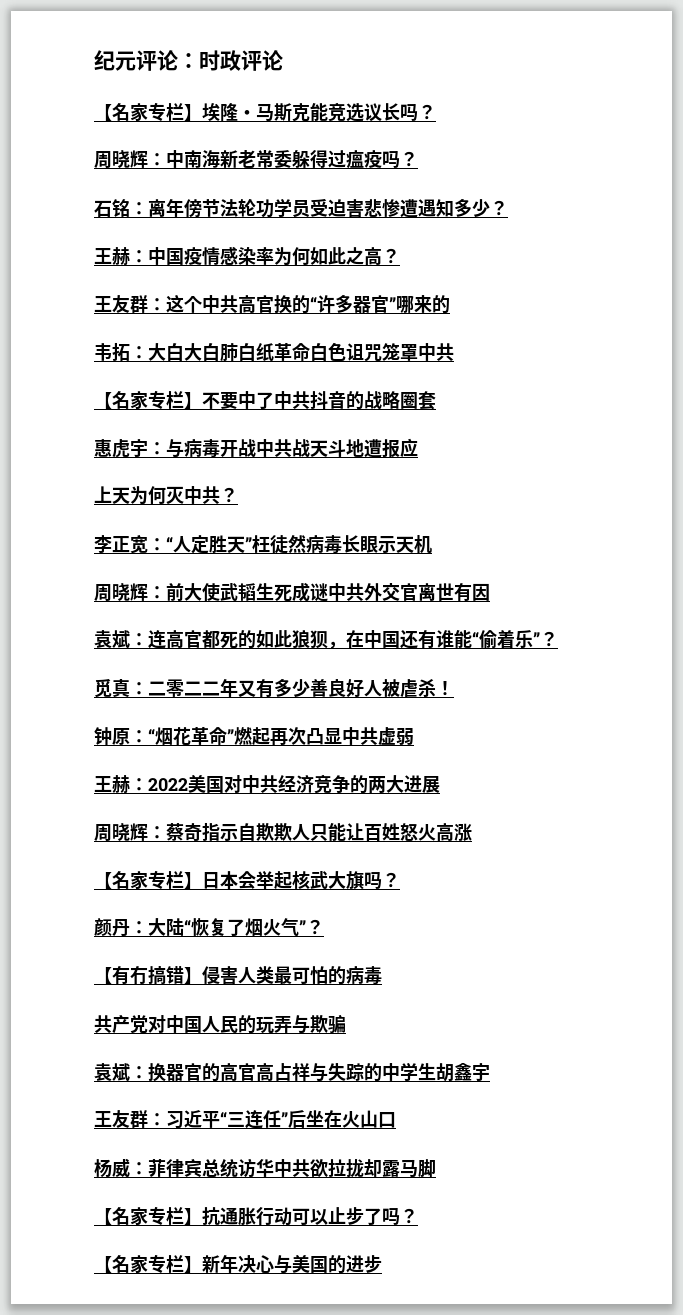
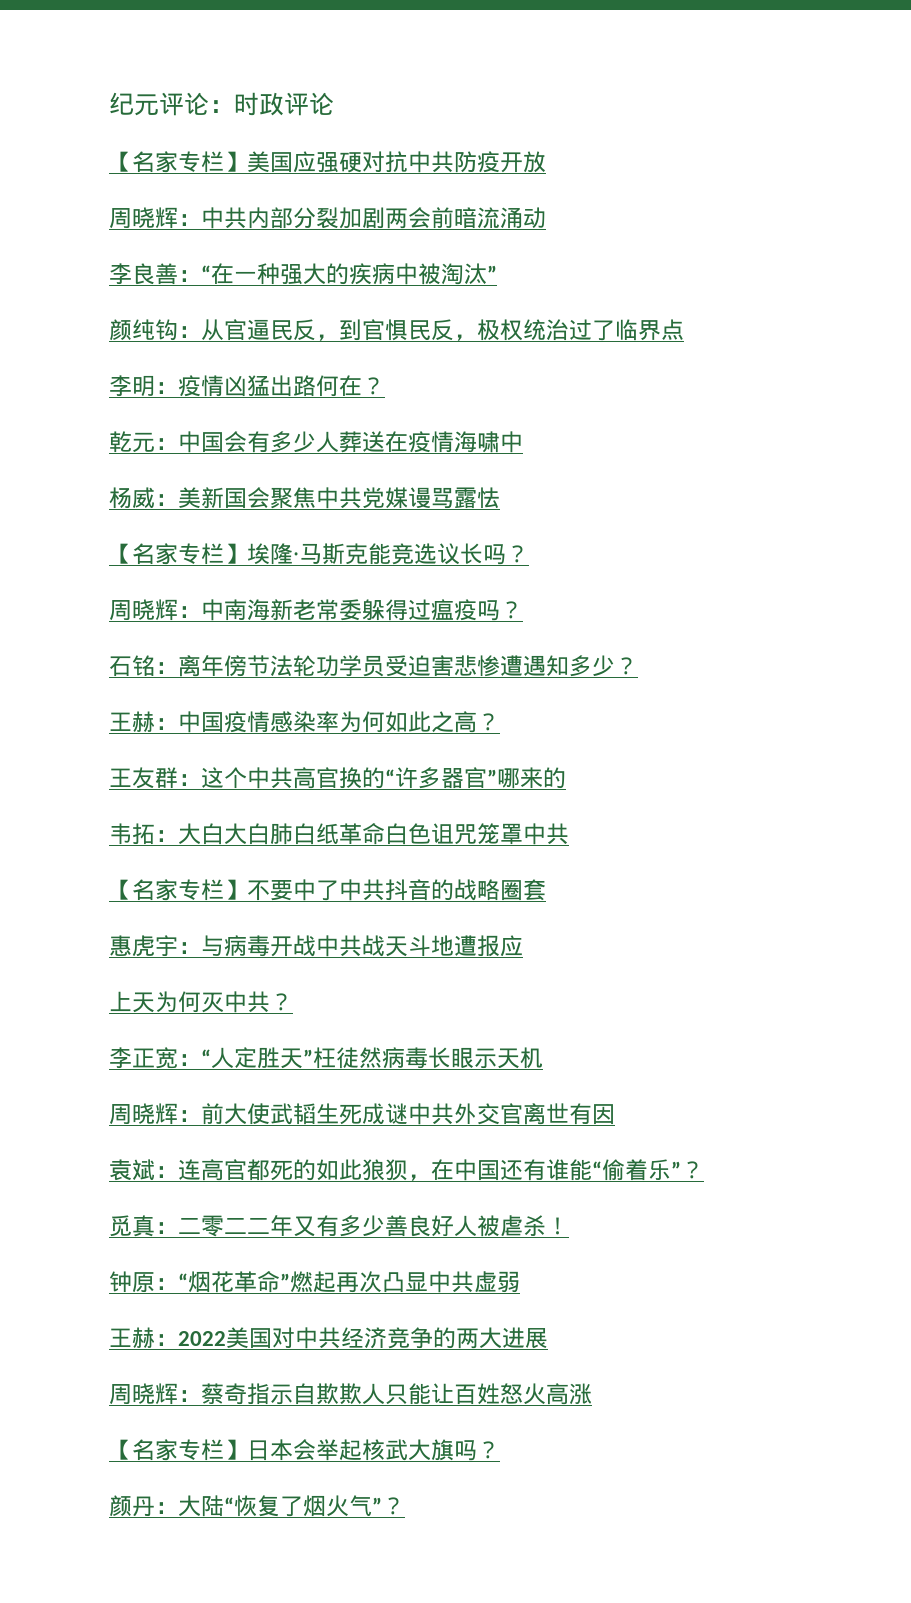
(283, 60) none -> [109,151,546,173] [109,207,546,229] [109,263,497,285] [109,319,684,341] [109,375,385,397] [109,431,523,453] [109,487,500,509] // 【名家专栏】美国应强硬对抗中共防疫开放 // 周晓辉：中共内部分裂加剧两会前暗流涌动 // 李良善：“在一种强大的疾病中被淘汰” // 颜纯钩：从官逼民反，到官惧民反，极权统治过了临界点 // 李明：疫情凶猛出路何在？ // 乾元：中国会有多少人葬送在疫情海啸中 // 杨威：美新国会聚焦中共党媒谩骂露怯
[94,966,382,985] [94,1014,346,1034] [94,1062,490,1082] [94,1110,396,1129] [94,1158,436,1178] [94,1206,418,1226] [94,1254,382,1274] // 【有冇搞错】侵害人类最可怕的病毒 // 共产党对中国人民的玩弄与欺骗 // 袁斌：换器官的高官高占祥与失踪的中学生胡鑫宇 // 王友群：习近平“三连任”后坐在火山口 // 杨威：菲律宾总统访华中共欲拉拢却露马脚 // 【名家专栏】抗通胀行动可以止步了吗？ // 【名家专栏】新年决心与美国的进步 -> (405, 1506) none

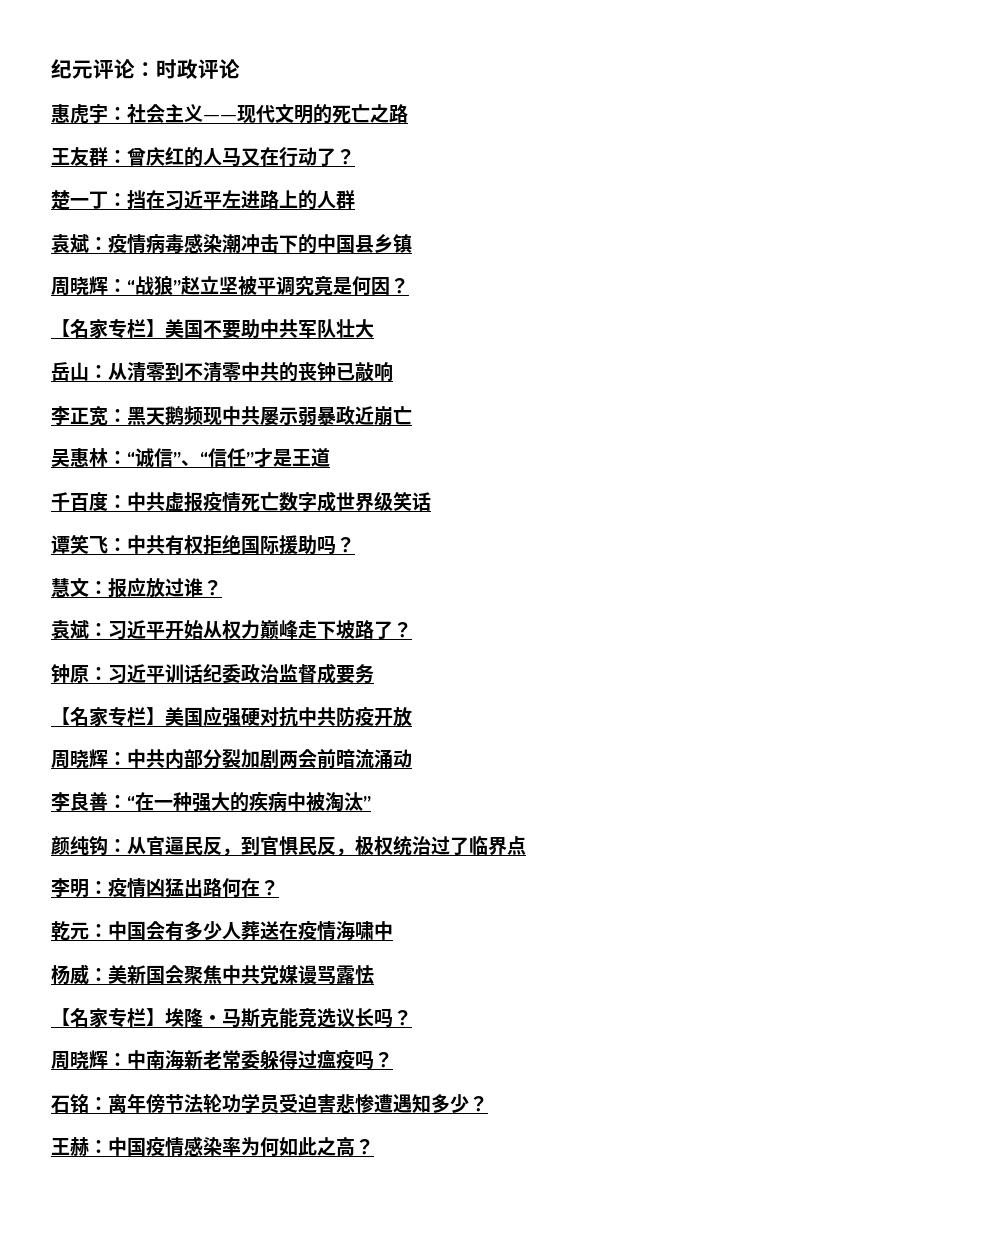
(334, 103) none -> [51,104,408,124] [51,147,355,167] [51,190,355,210] [51,233,412,254] [51,276,409,296] [51,319,374,339] [51,362,393,382] [51,405,412,426] [51,448,330,468] [51,491,431,512] [51,534,355,555] [51,577,222,598] [51,620,412,640] [51,663,374,684] // 惠虎宇：社会主义——现代文明的死亡之路 // 王友群：曾庆红的人马又在行动了？ // 楚一丁：挡在习近平左进路上的人群 // 袁斌：疫情病毒感染潮冲击下的中国县乡镇 // 周晓辉：“战狼”赵立坚被平调究竟是何因？ // 【名家专栏】美国不要助中共军队壮大 // 岳山：从清零到不清零中共的丧钟已敲响 // 李正宽：黑天鹅频现中共屡示弱暴政近崩亡 // 吴惠林：“诚信”、“信任”才是王道 // 千百度：中共虚报疫情死亡数字成世界级笑话 // 谭笑飞：中共有权拒绝国际援助吗？ // 慧文：报应放过谁？ // 袁斌：习近平开始从权力巅峰走下坡路了？ // 钟原：习近平训话纪委政治监督成要务
[109,767,566,789] [109,823,569,845] [109,879,546,901] [109,935,523,957] [109,991,293,1013] [109,1047,543,1069] [109,1103,615,1125] [109,1159,704,1181] [109,1215,569,1237] [109,1271,520,1293] [109,1327,548,1349] [109,1383,592,1405] [109,1439,500,1461] [109,1495,405,1517] // 王友群：这个中共高官换的“许多器官”哪来的 // 韦拓：大白大白肺白纸革命白色诅咒笼罩中共 // 【名家专栏】不要中了中共抖音的战略圈套 // 惠虎宇：与病毒开战中共战天斗地遭报应 // 上天为何灭中共？ // 李正宽：“人定胜天”枉徒然病毒长眼示天机 // 周晓辉：前大使武韬生死成谜中共外交官离世有因 // 袁斌：连高官都死的如此狼狈，在中国还有谁能“偷着乐”？ // 觅真：二零二二年又有多少善良好人被虐杀！ // 钟原：“烟花革命”燃起再次凸显中共虚弱 // 王赫：2022美国对中共经济竞争的两大进展 // 周晓辉：蔡奇指示自欺欺人只能让百姓怒火高涨 // 【名家专栏】日本会举起核武大旗吗？ // 颜丹：大陆“恢复了烟火气”？ -> (374, 1147) none

